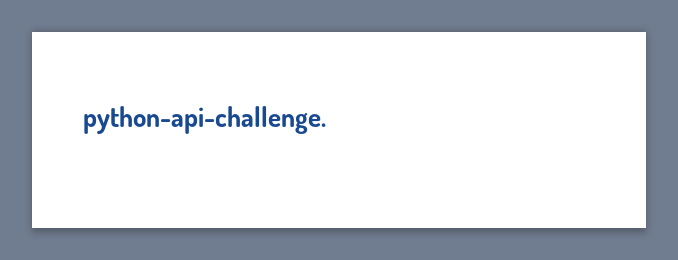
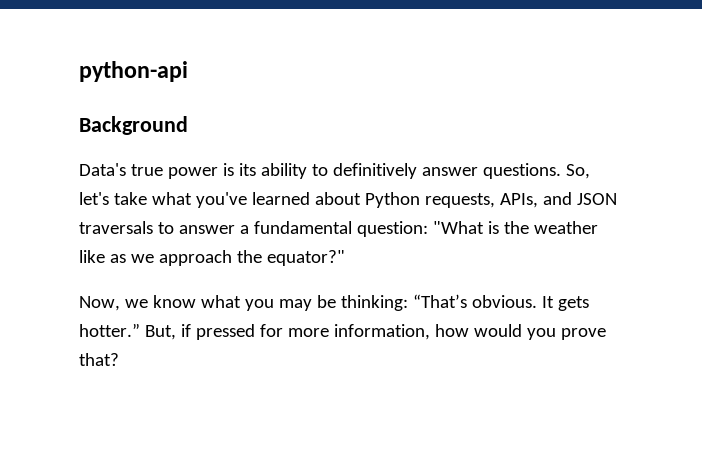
[83,106,326,134] python-api-challenge. -> [79,61,188,82] [79,116,188,135] [79,163,590,179] [79,192,617,208] [79,221,598,237] [79,250,345,266] [79,294,589,311] [79,323,606,340] [79,353,119,366] python-api // Background // Data's true power is its ability to definitively answer questions. So, let's take what you've learned about Python requests, APIs, and JSON traversals to answer a fundamental question: "What is the weather like as we approach the equator?" // Now, we know what you may be thinking: “That’s obvious. It gets hotter.” But, if pressed for more information, how would you prove that?

